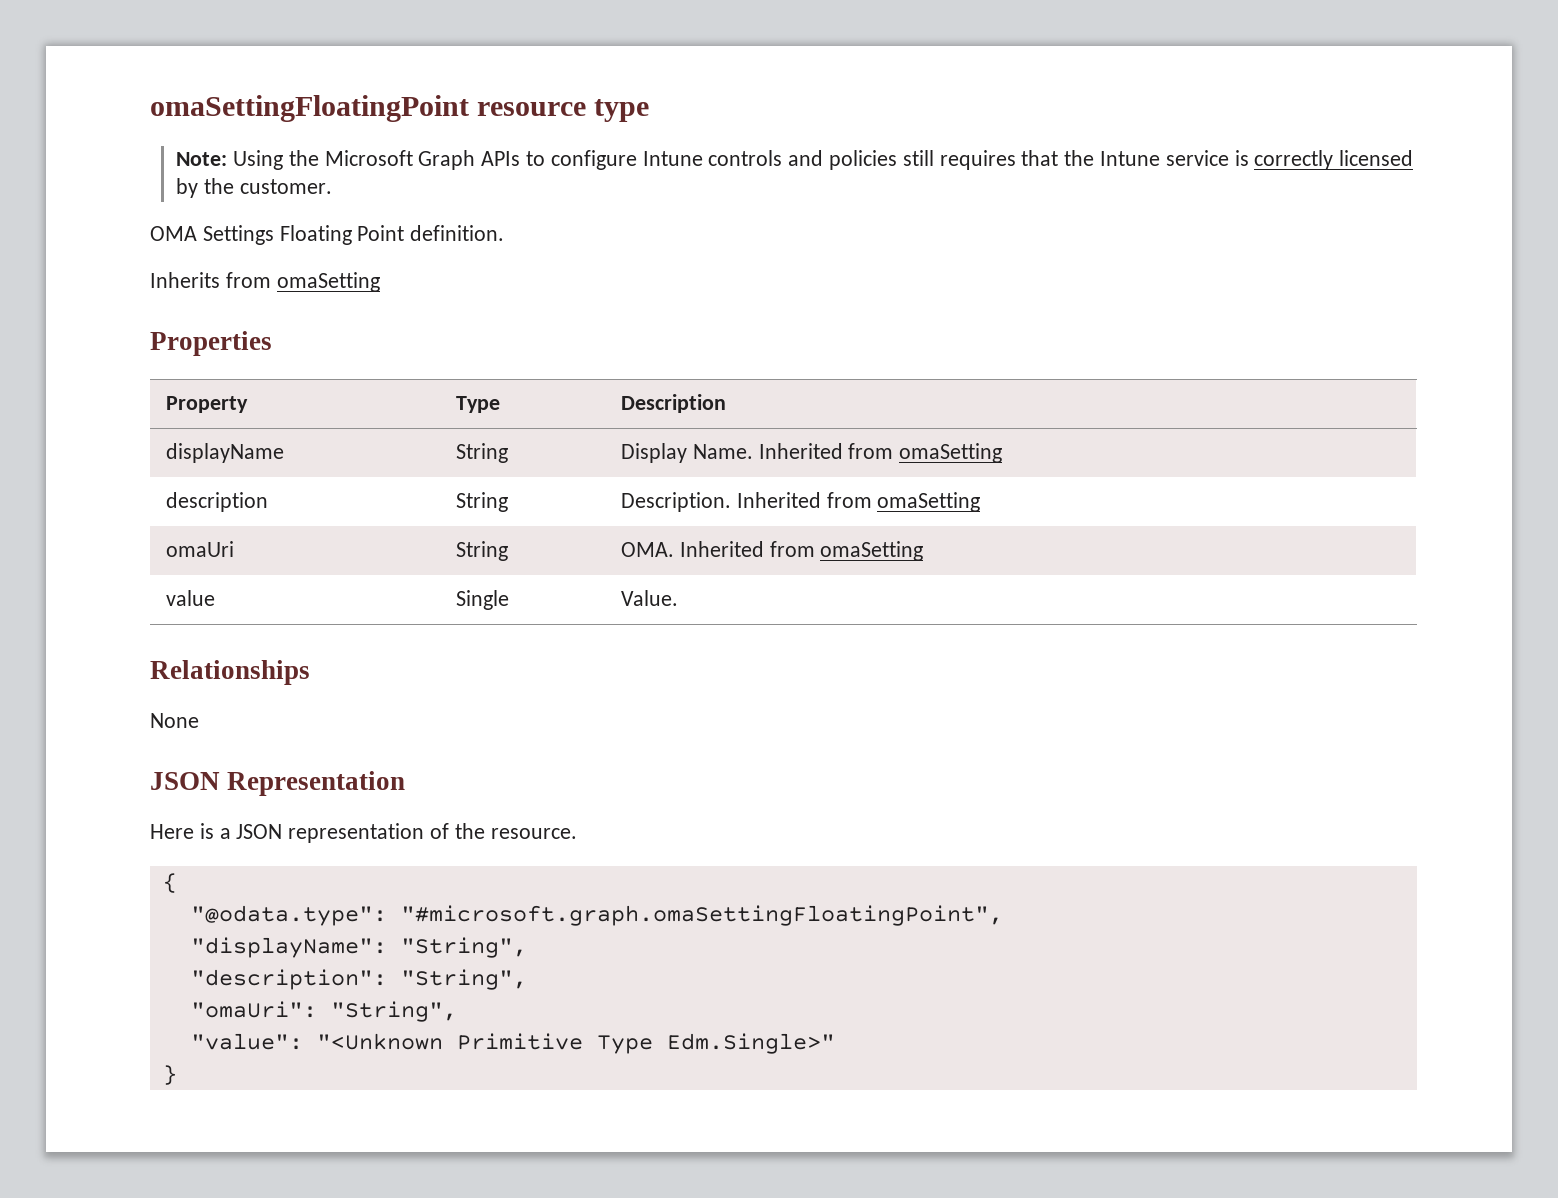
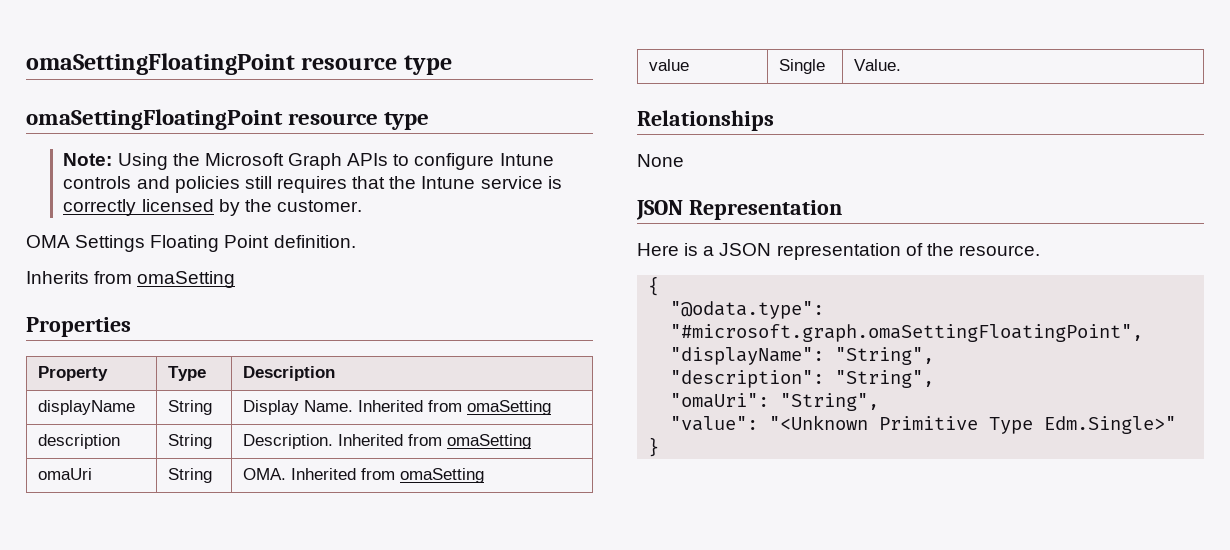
[150,95,650,122] omaSettingFloatingPoint resource type -> [26,53,452,75] [26,109,430,130] omaSettingFloatingPoint resource type // omaSettingFloatingPoint resource type

